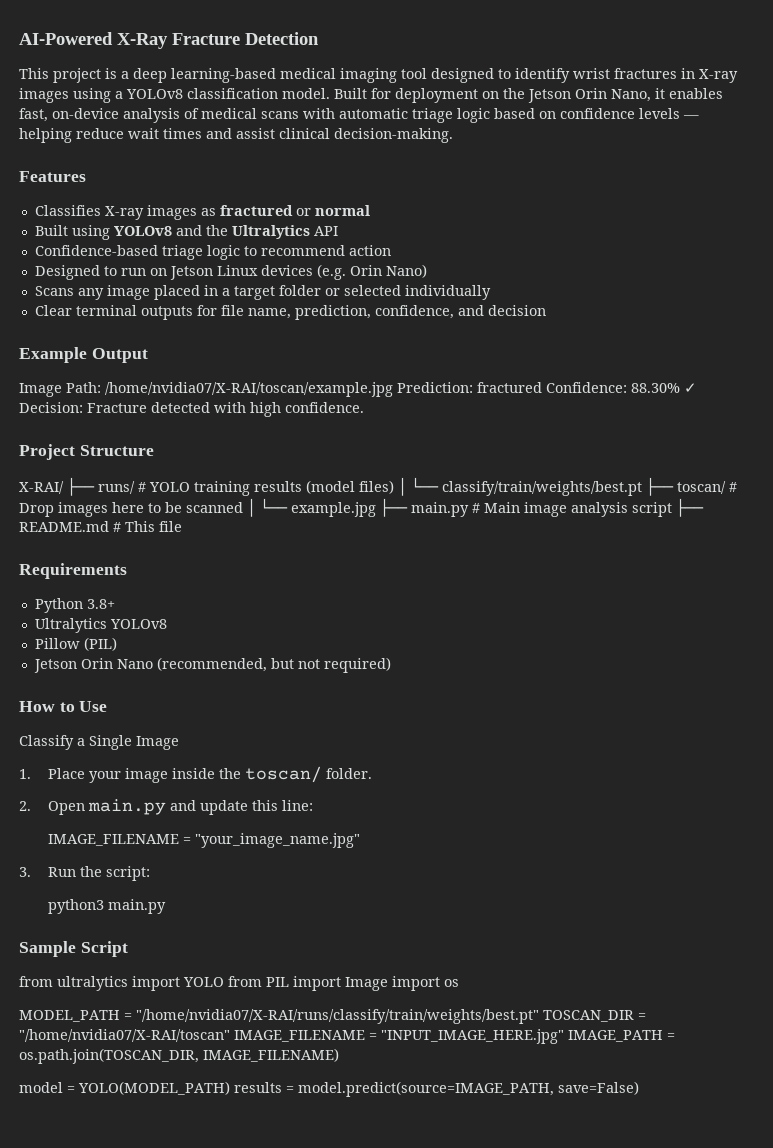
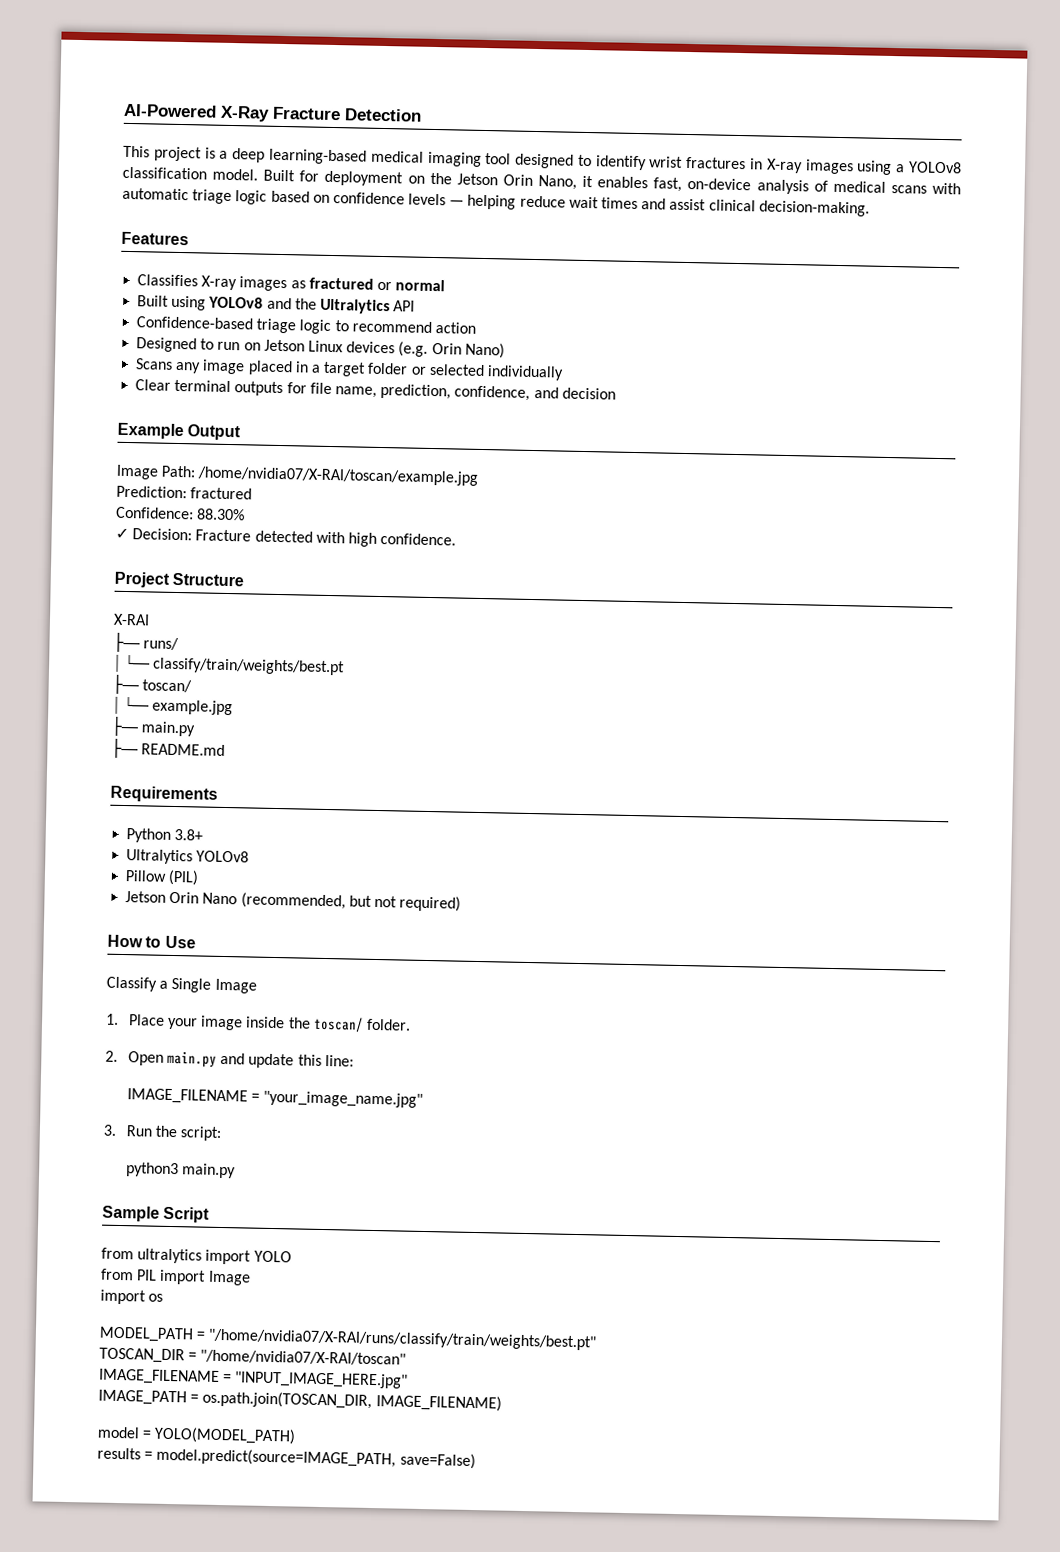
(393, 389) none -> (479, 476) //
(542, 387) none -> (253, 493) //
(680, 388) none -> (246, 514) //
[19,481,64,494] X-RAI/ -> [113,613,150,626] X-RAI //
[138,480,394,496] # YOLO training results (model files) -> (180, 644) //
(642, 488) none -> (346, 666) //
[729,482,737,492] [19,502,243,517] # Drop images here to be scanned -> (193, 686) //
(376, 509) none -> (234, 707) //
[472,502,672,517] # Main image analysis script -> (196, 729) //
[113,521,182,532] # This file -> (226, 749) none
(224, 982) none -> (292, 1256) //
(388, 984) none -> (251, 1278) //
(539, 1016) none -> (597, 1339) //
(230, 1035) none -> (407, 1357) //
(564, 1036) none -> (409, 1380) //
(230, 1088) none -> (297, 1435) //

